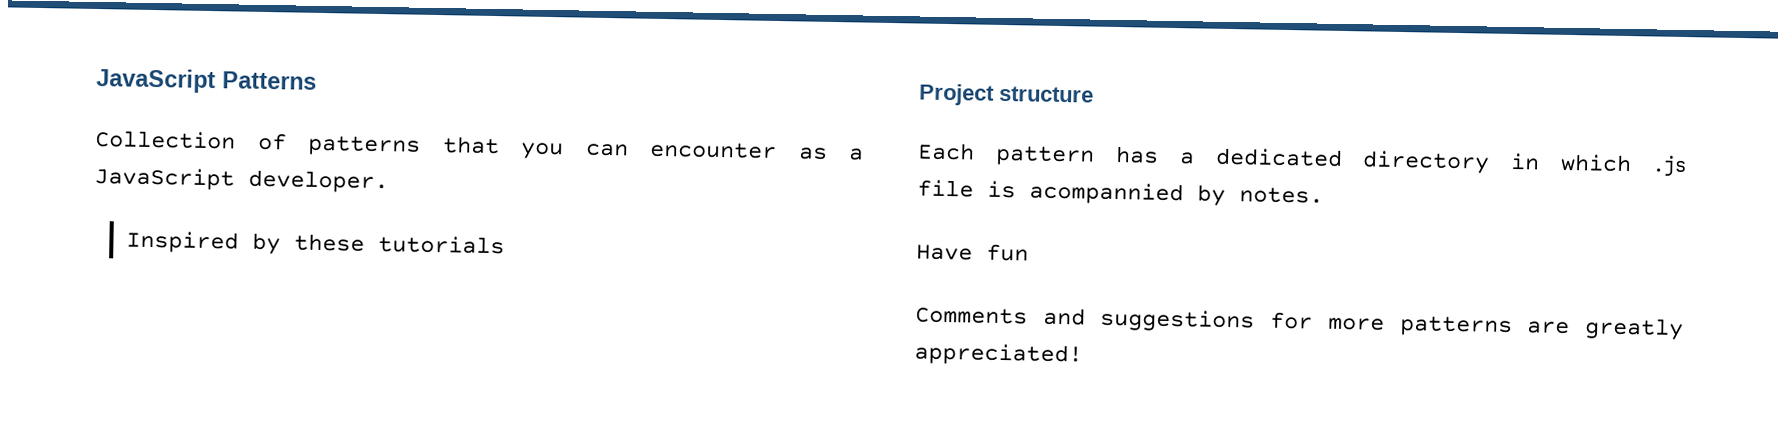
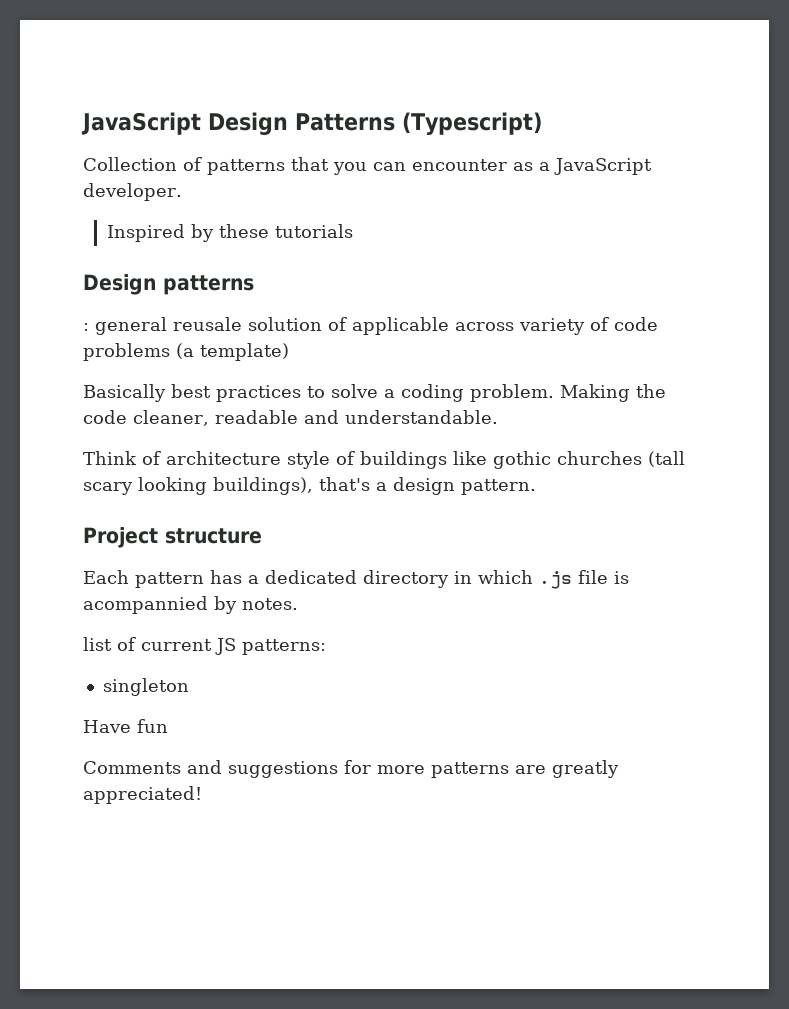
[96,67,216,94] JavaScript -> [81,112,288,135] JavaScript Design
(317, 80) none -> [401,112,542,135] (Typescript)
(505, 244) none -> [83,274,254,295] [83,317,658,335] [83,343,289,361] [83,384,666,402] [83,410,498,426] [83,451,685,469] [83,477,536,495] // Design patterns // : general reusale solution of applicable across variety of code problems (a template) // Basically best practices to solve a coding problem. Making the code cleaner, readable and understandable. // Think of architecture style of buildings like gothic churches (tall scary looking buildings), that's a design pattern.
(1324, 195) none -> [83,637,326,655] [102,678,189,696] // list of current JS patterns: // singleton

